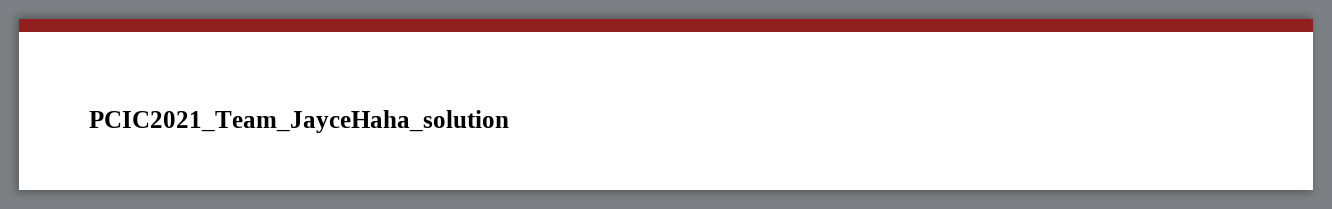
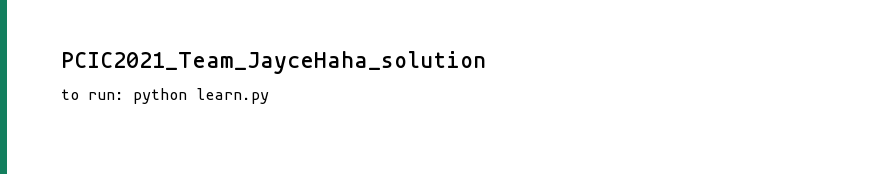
(509, 121) none -> [61,88,269,104] // to run: python learn.py

